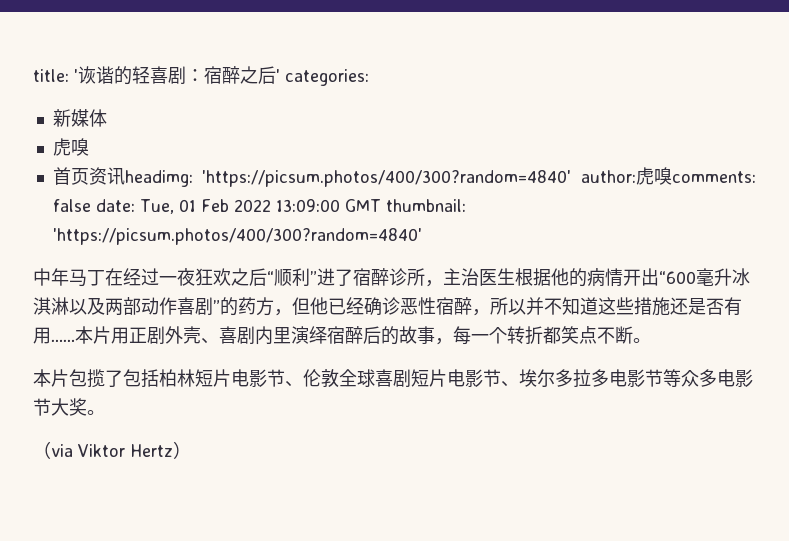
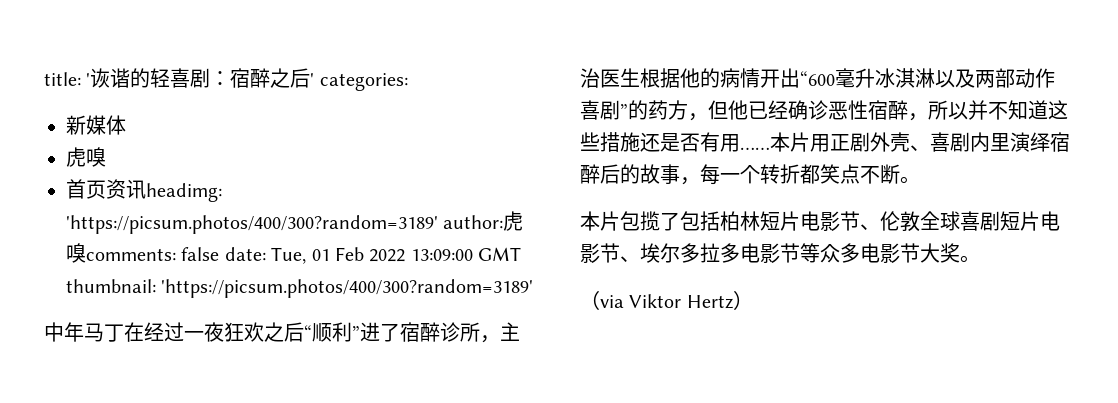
[202,170,572,187] 'https://picsum.photos/400/300?random=4840' -> [66,215,438,234] 'https://picsum.photos/400/300?random=3189'
[52,228,422,245] 'https://picsum.photos/400/300?random=4840' -> [161,279,534,298] 'https://picsum.photos/400/300?random=3189'

